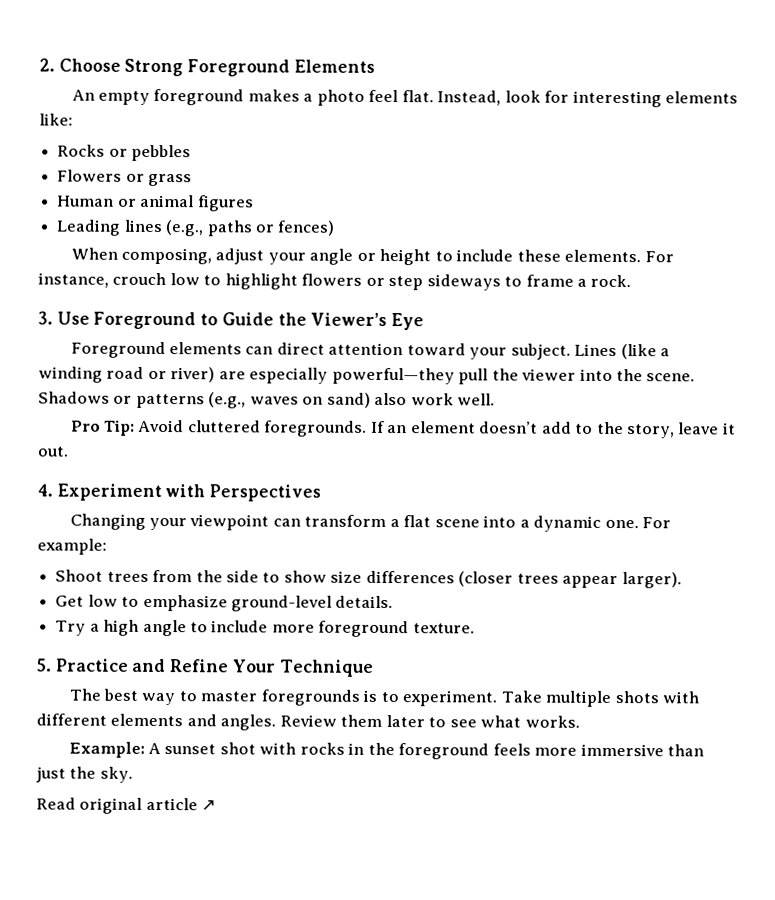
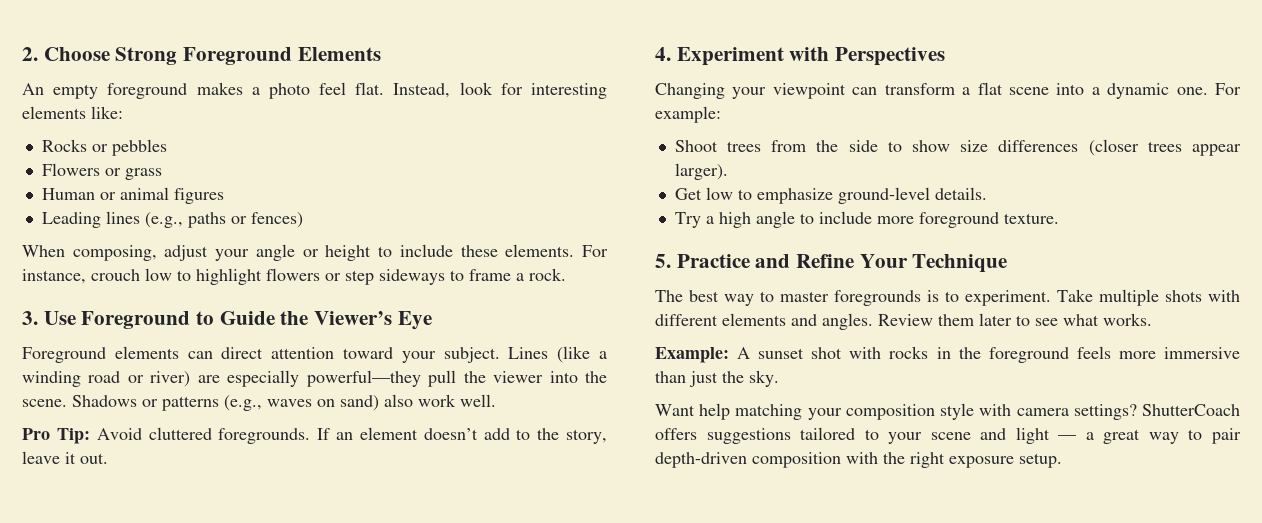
[36,797,217,814] Read original article ↗ -> [655,403,1240,420] [655,427,1241,444] [655,452,1062,468] Want help matching your composition style with camera settings? ShutterCoach offers suggestions tailored to your scene and light — a great way to pair depth-driven composition with the right exposure setup.

